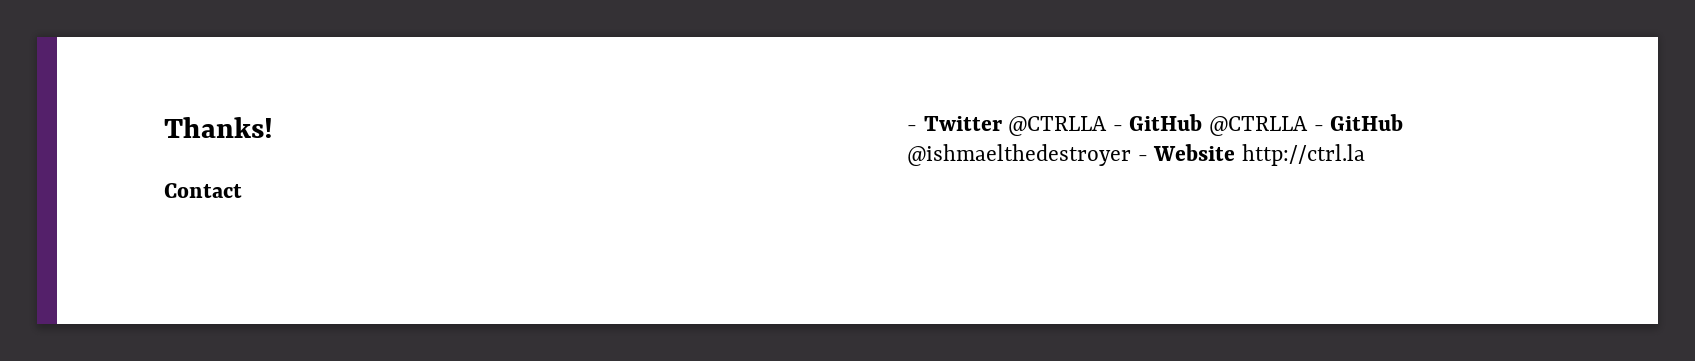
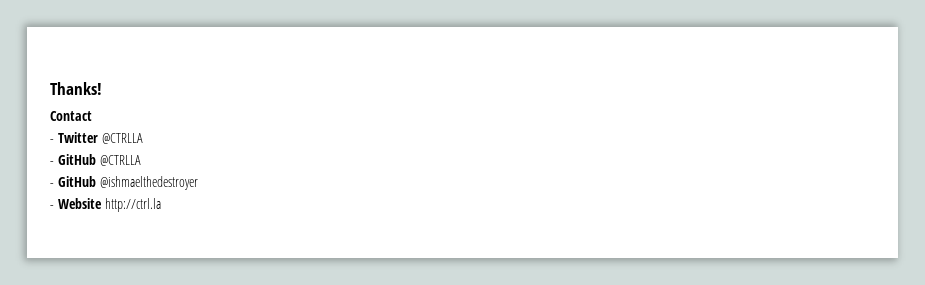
(1108, 126) none -> (143, 138) //
(1309, 126) none -> (141, 160) //
(1131, 155) none -> (198, 183) //

